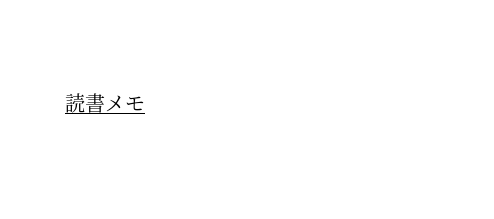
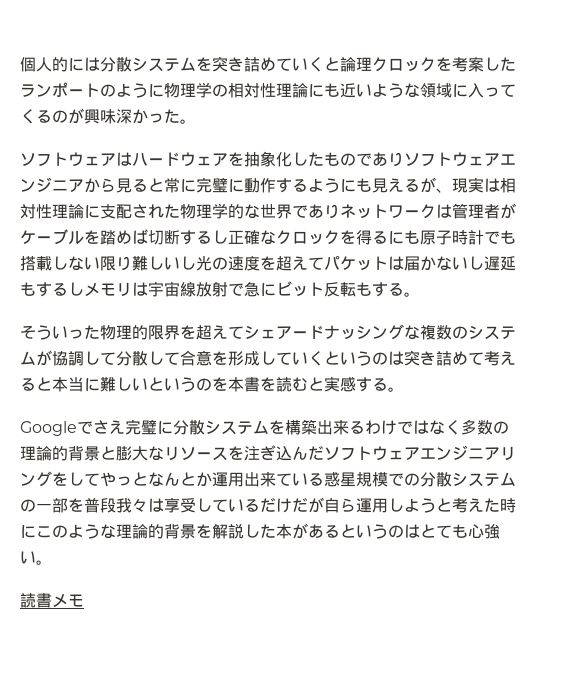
(65, 103) none -> [20,56,516,72] [20,82,516,98] [20,108,196,124] [20,151,516,167] [20,177,516,193] [20,203,516,219] [20,229,516,245] [20,256,516,271] [20,281,420,297] [20,324,516,340] [20,350,516,366] [20,376,404,392] [20,419,509,436] [20,445,516,461] [20,471,516,487] [20,497,516,513] [20,523,500,539] [20,551,52,565] 個人的には分散システムを突き詰めていくと論理クロックを考案したランポートのように物理学の相対性理論にも近いような領域に入ってくるのが興味深かった。 // ソフトウェアはハードウェアを抽象化したものでありソフトウェアエンジニアから見ると常に完璧に動作するようにも見えるが、現実は相対性理論に支配された物理学的な世界でありネットワークは管理者がケーブルを踏めば切断するし正確なクロックを得るにも原子時計でも搭載しない限り難しいし光の速度を超えてパケットは届かないし遅延もするしメモリは宇宙線放射で急にビット反転もする。 // そういった物理的限界を超えてシェアードナッシングな複数のシステムが協調して分散して合意を形成していくというのは突き詰めて考えると本当に難しいというのを本書を読むと実感する。 // Googleでさえ完璧に分散システムを構築出来るわけではなく多数の理論的背景と膨大なリソースを注ぎ込んだソフトウェアエンジニアリングをしてやっとなんとか運用出来ている惑星規模での分散システムの一部を普段我々は享受しているだけだが自ら運用しようと考えた時にこのような理論的背景を解説した本があるというのはとても心強い。 //

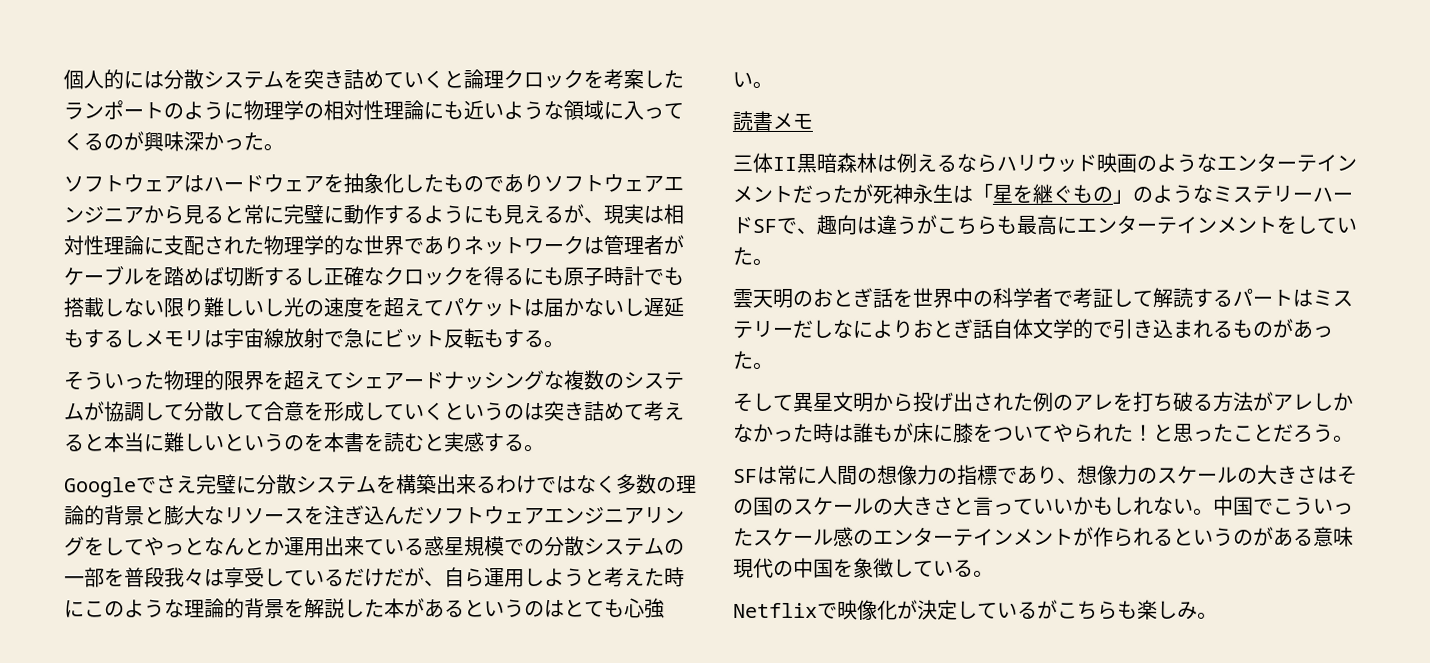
(324, 505) none -> [424,580,445,587] 、
(84, 600) none -> [732,152,1357,173] [732,183,1353,204] [732,214,1357,235] [732,246,773,266] [732,287,1353,308] [732,318,1334,339] [733,350,774,370] [733,391,1354,412] [733,422,1354,443] [733,464,1358,485] [733,495,1354,516] [733,526,1354,547] [733,557,994,578] [733,599,1218,620] // 三体II黒暗森林は例えるならハリウッド映画のようなエンターテインメントだったが死神永生は「星を継ぐもの」のようなミステリーハードSFで、趣向は違うがこちらも最高にエンターテインメントをしていた。 // 雲天明のおとぎ話を世界中の科学者で考証して解読するパートはミステリーだしなによりおとぎ話自体文学的で引き込まれるものがあった。 // そして異星文明から投げ出された例のアレを打ち破る方法がアレしかなかった時は誰もが床に膝をついてやられた！と思ったことだろう。 // SFは常に人間の想像力の指標であり、想像力のスケールの大きさはその国のスケールの大きさと言っていいかもしれない。中国でこういったスケール感のエンターテインメントが作られるというのがある意味現代の中国を象徴している。 // Netflixで映像化が決定しているがこちらも楽しみ。

